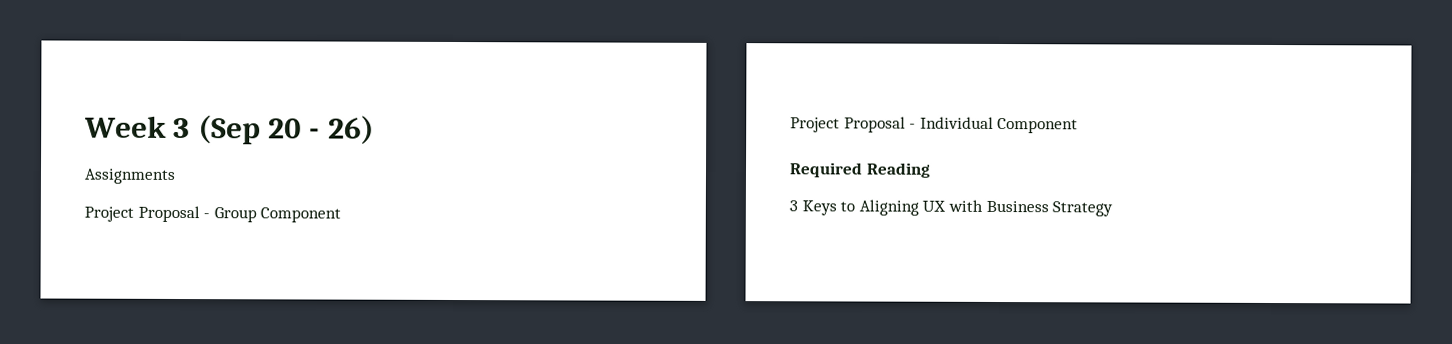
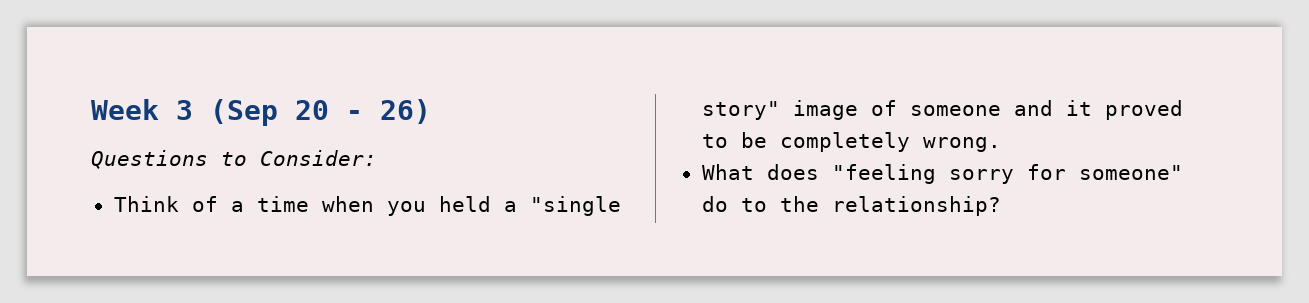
[84,168,176,184] [84,205,342,223] [790,116,1079,134] [789,162,931,178] [789,199,1114,217] Assignments // Project Proposal - Group Component // Project Proposal - Individual Component // Required Reading // 3 Keys to Aligning UX with Business Strategy -> [91,150,377,169] [113,196,621,216] [701,100,1183,120] [701,132,1001,152] [701,164,1183,184] [701,196,1001,216] Questions to Consider: // Think of a time when you held a "single story" image of someone and it proved to be completely wrong. // What does "feeling sorry for someone" do to the relationship?

